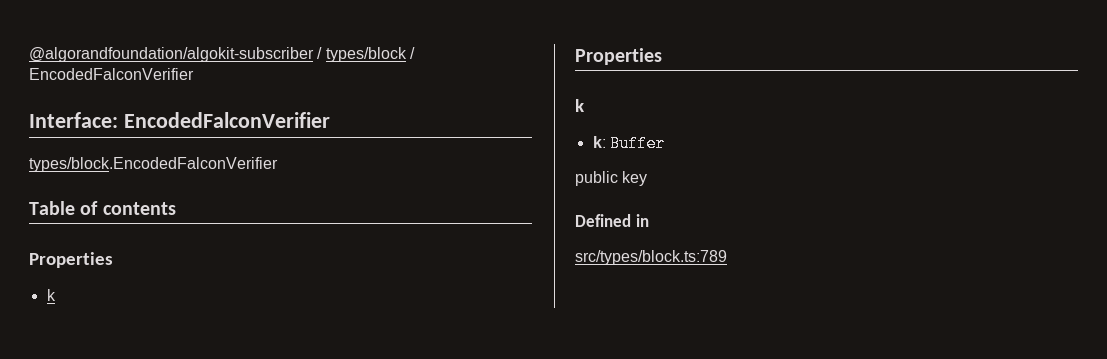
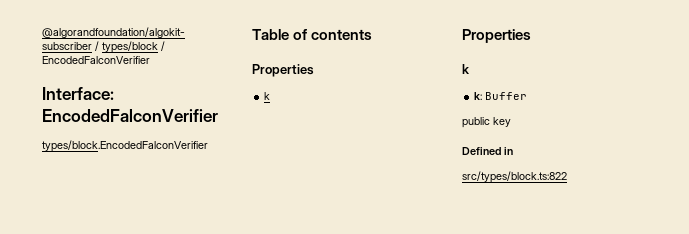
[575,250,727,265] src/types/block.ts:789 -> [462,171,567,183] src/types/block.ts:822

